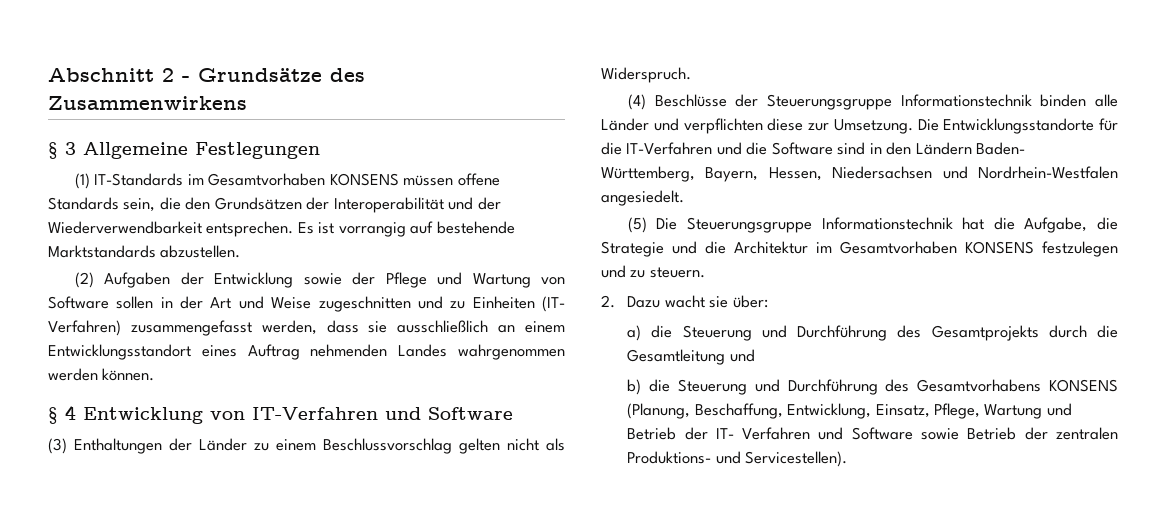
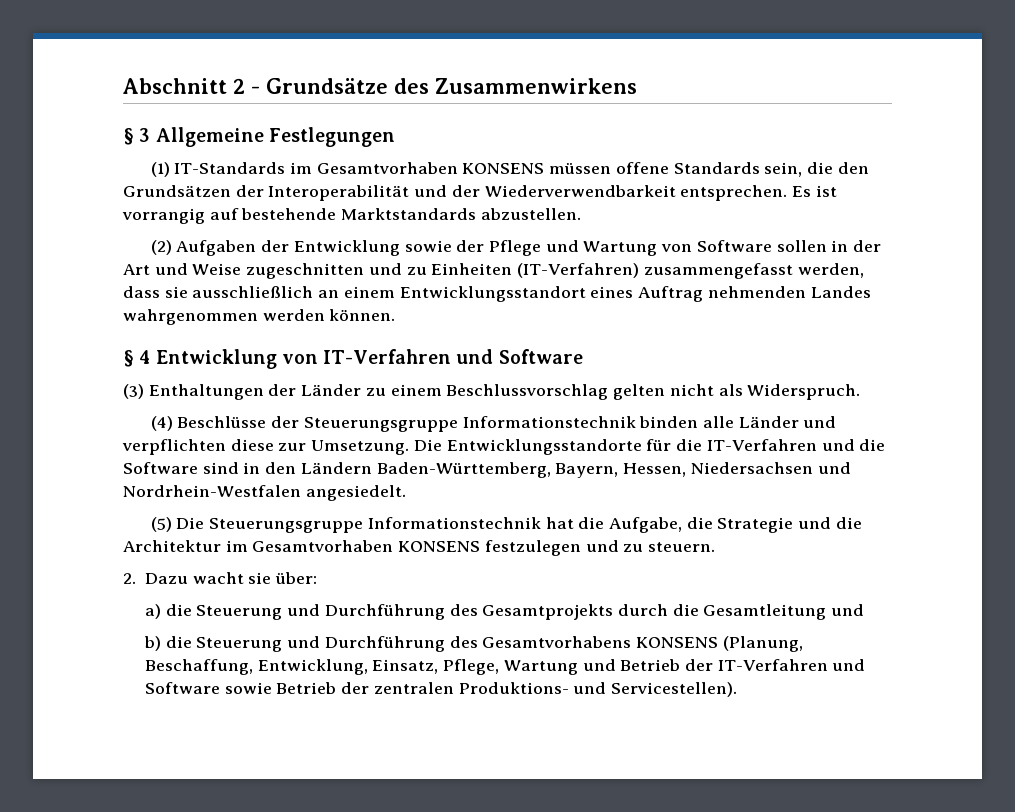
[542,296,566,312] [48,320,121,336] (IT- Verfahren) -> [517,263,640,278] (IT-Verfahren)
[976,142,1026,155] [601,166,695,182] Baden- Württemberg, -> [376,462,551,478] Baden-Württemberg,
[715,427,811,440] IT- Verfahren -> [717,659,828,671] IT-Verfahren

